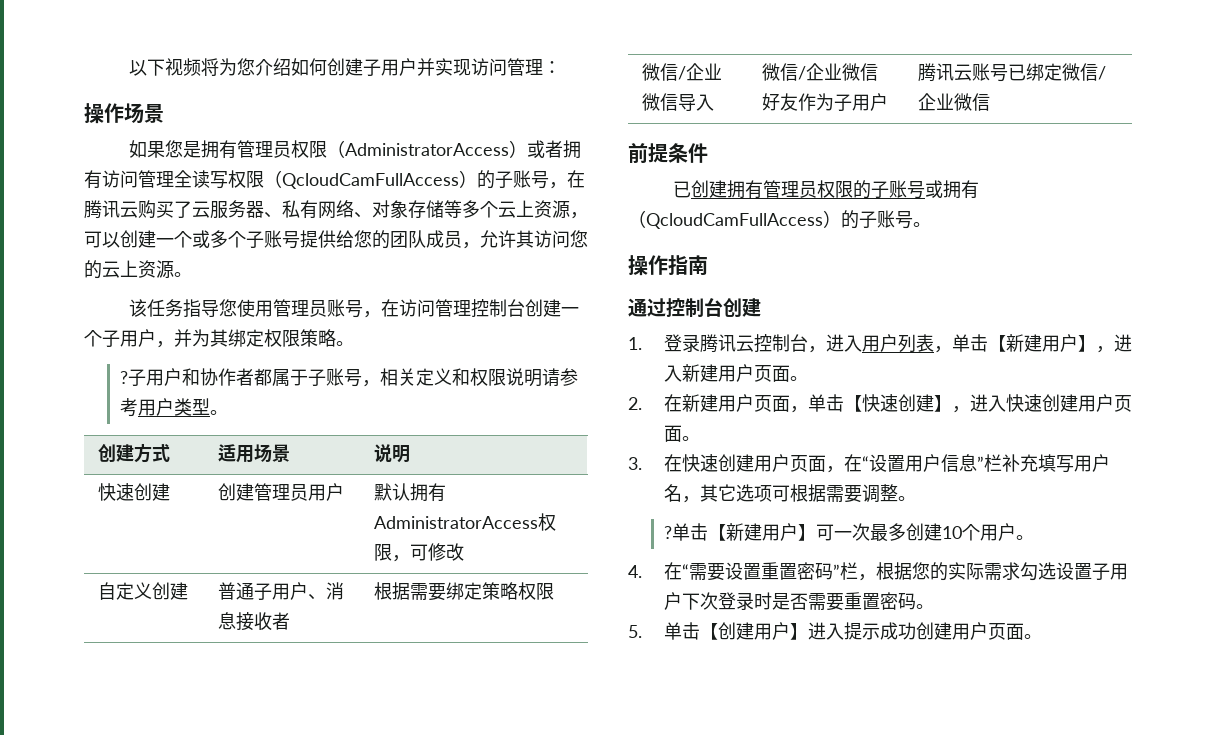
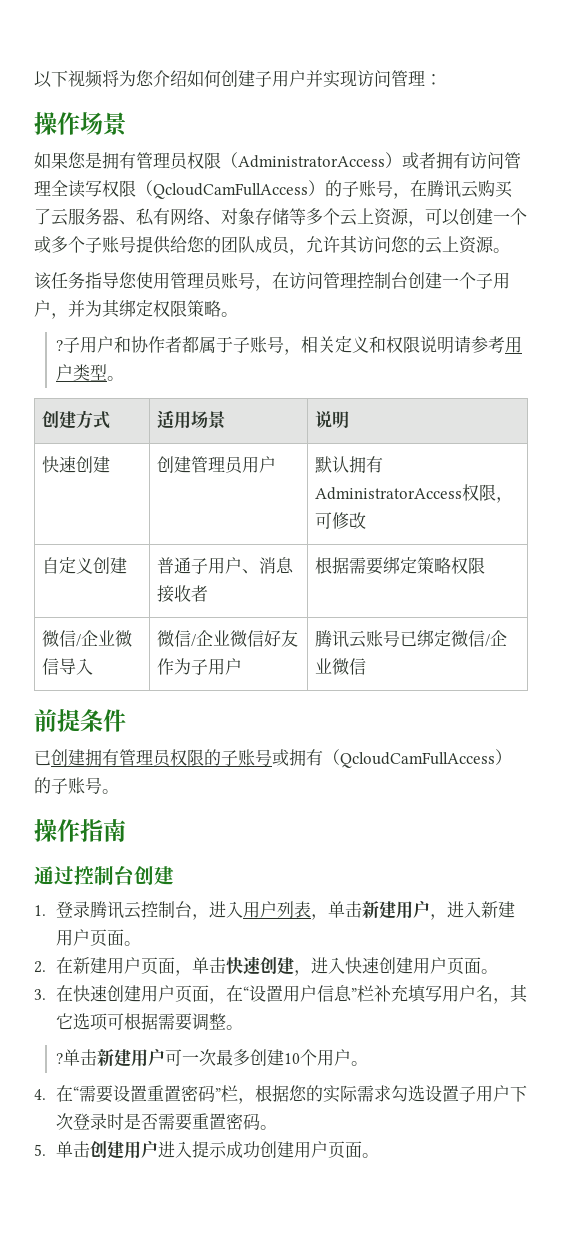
[987,334,1096,352] 【新建用户】 -> [362,900,431,919] 新建用户
[843,394,952,412] 【快速创建】 -> [226,956,295,975] 快速创建
[707,523,816,541] 【新建用户】 -> [97,1048,166,1067] 新建用户
[699,622,808,640] 【创建用户】 -> [90,1140,159,1159] 创建用户

